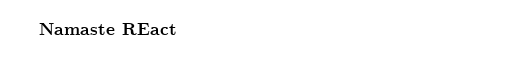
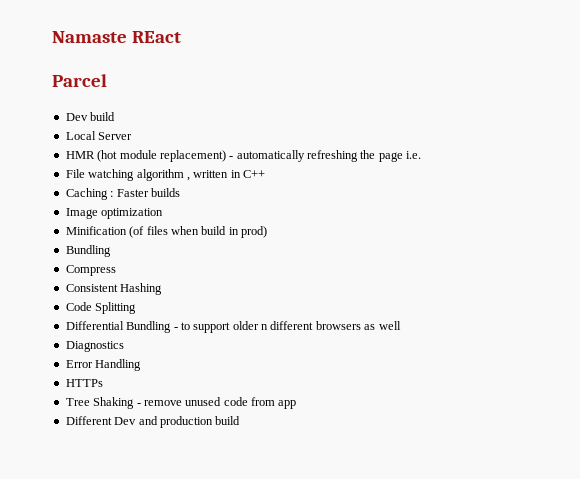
(177, 29) none -> [52,74,107,87] [65,112,116,121] [65,131,133,140] [65,150,422,162] [65,169,265,181] [65,188,180,200] [65,208,164,219] [65,226,267,238] [65,245,111,257] [65,265,116,276] [65,283,163,295] [65,302,137,314] [65,321,401,333] [65,341,124,352] [65,359,142,371] [65,379,103,387] [65,397,297,409] [65,416,241,428] // Parcel // Dev build // Local Server // HMR (hot module replacement) - automatically refreshing the page i.e. // File watching algorithm , written in C++ // Caching : Faster builds // Image optimization // Minification (of files when build in prod) // Bundling // Compress // Consistent Hashing // Code Splitting // Differential Bundling - to support older n different browsers as well // Diagnostics // Error Handling // HTTPs // Tree Shaking - remove unused code from app // Different Dev and production build

